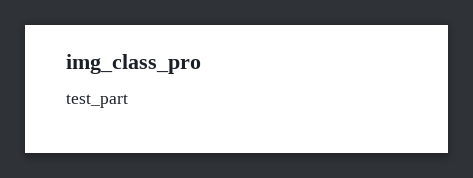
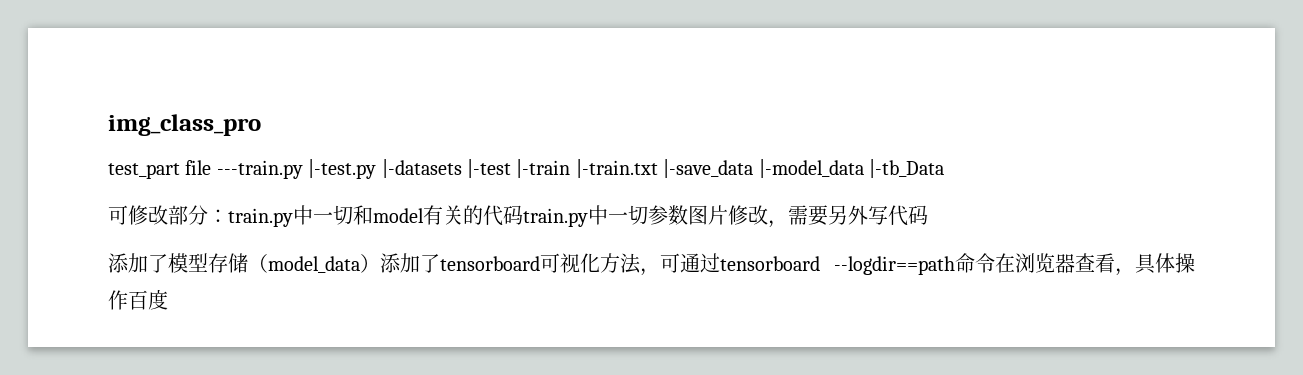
(128, 101) none -> [185,159,944,179] [108,205,928,228] [108,253,1195,276] [108,289,168,310] file ---train.py |-test.py |-datasets |-test |-train |-train.txt |-save_data |-model_data |-tb_Data // 可修改部分：train.py中一切和model有关的代码train.py中一切参数图片修改，需要另外写代码 // 添加了模型存储（model_data）添加了tensorboard可视化方法，可通过tensorboard --logdir==path命令在浏览器查看，具体操作百度

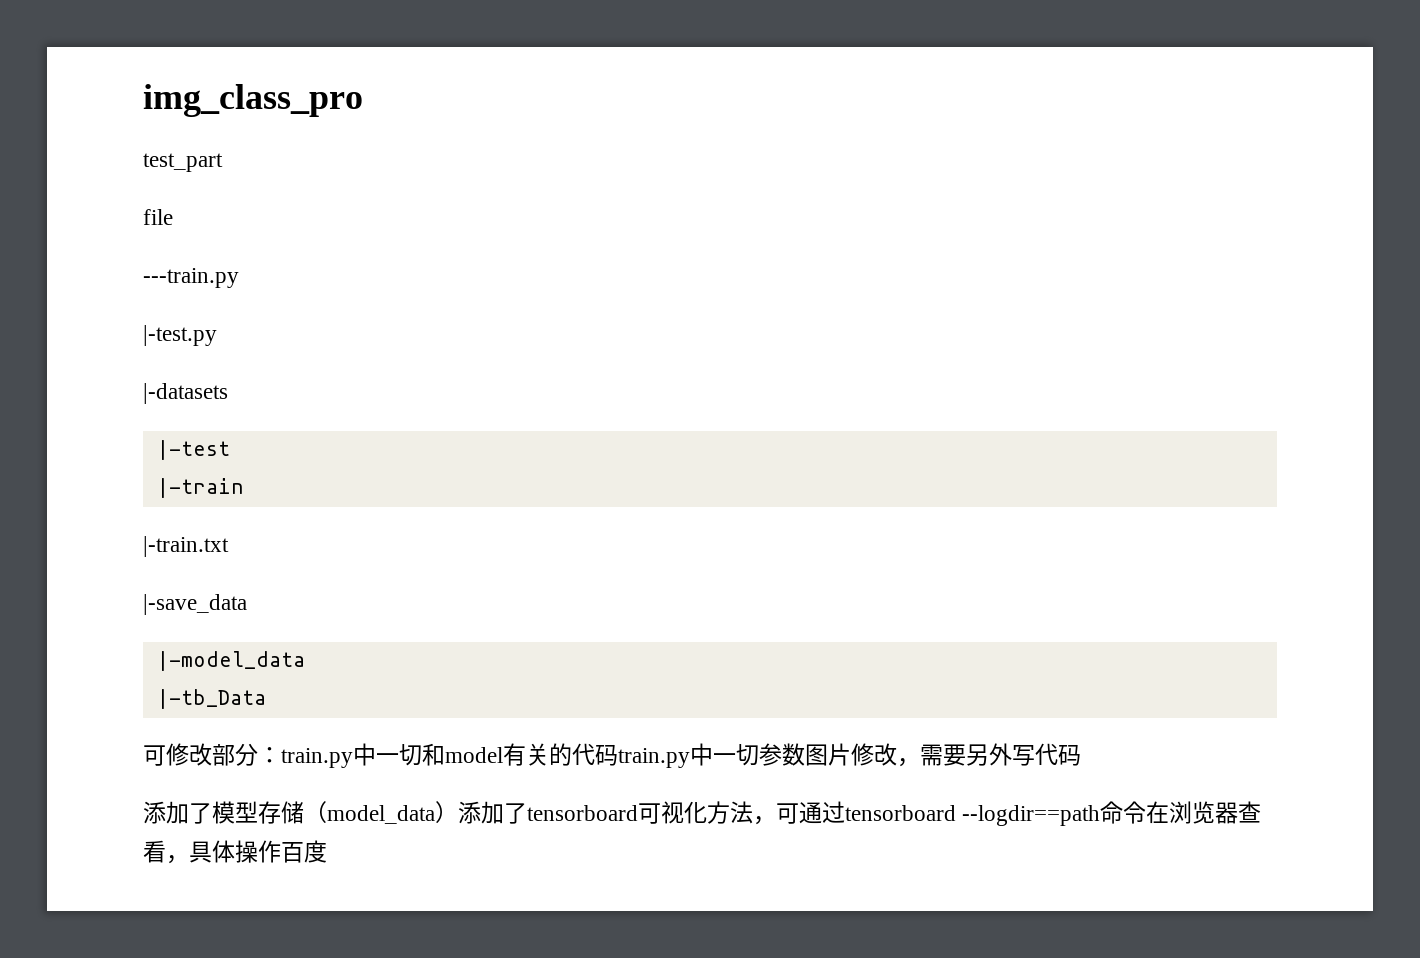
(180, 171) none -> (223, 162) //
(212, 167) none -> (173, 217) //
(303, 169) none -> (239, 278) //
(377, 169) none -> (217, 335) //
(462, 168) none -> (228, 393) //
(511, 168) none -> (230, 450) //
(571, 168) none -> (244, 488) //
(658, 168) none -> (229, 546) //
(754, 168) none -> (247, 604) //
(864, 168) none -> (305, 661) //

